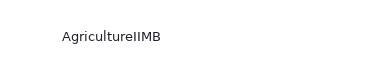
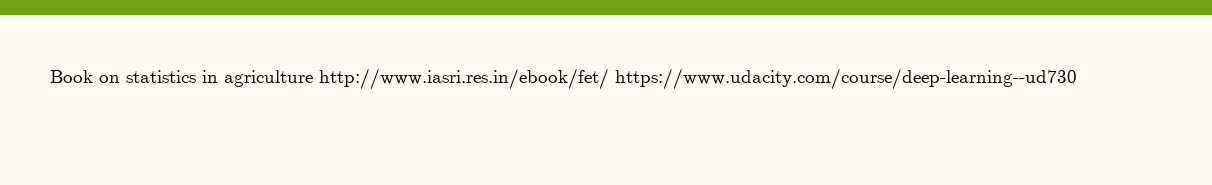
[62,30,161,44] AgricultureIIMB -> [50,68,1077,90] Book on statistics in agriculture http://www.iasri.res.in/ebook/fet/ https://www.udacity.com/course/deep-learning--ud730

